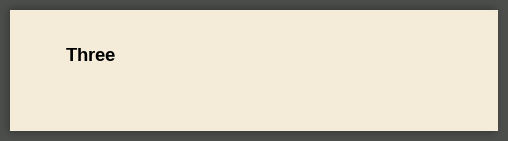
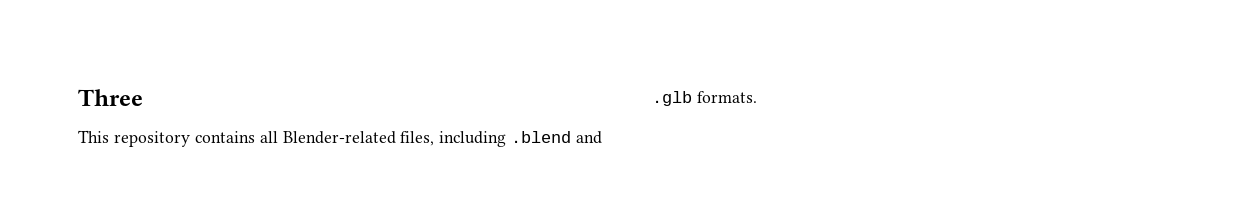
(115, 54) none -> [78,130,602,147] [652,91,757,106] // This repository contains all Blender-related files, including .blend and .glb formats.

